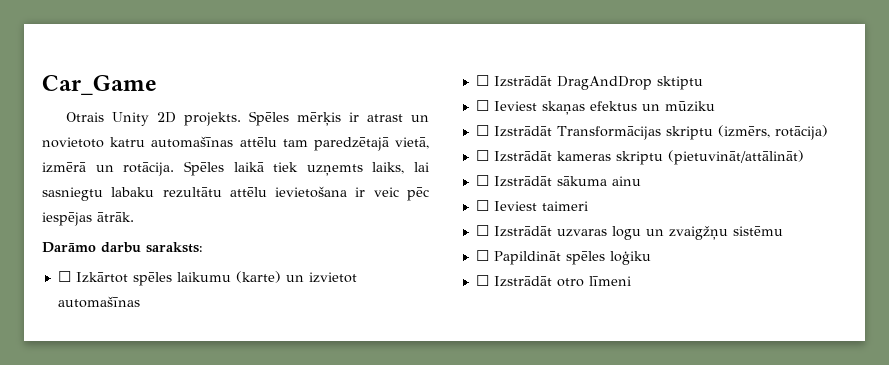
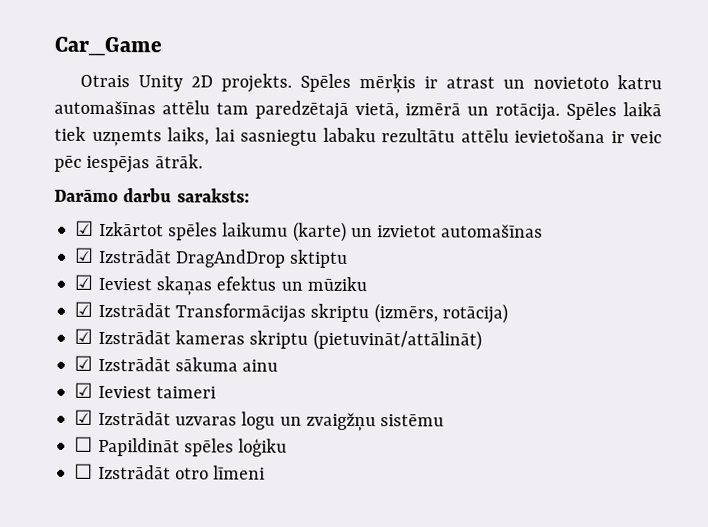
[57,271,71,282] ☐ -> [75,220,95,236] ☑
[475,75,489,86] ☐ -> [75,247,95,263] ☑
[475,100,489,111] ☐ -> [74,274,94,290] ☑
[475,125,489,136] ☐ -> [74,301,94,317] ☑
[475,150,489,161] ☐ -> [74,328,94,344] ☑
[475,175,489,186] ☐ -> [74,355,94,371] ☑
[475,200,489,211] ☐ -> [74,382,94,398] ☑
[475,225,489,236] ☐ -> [74,409,94,425] ☑

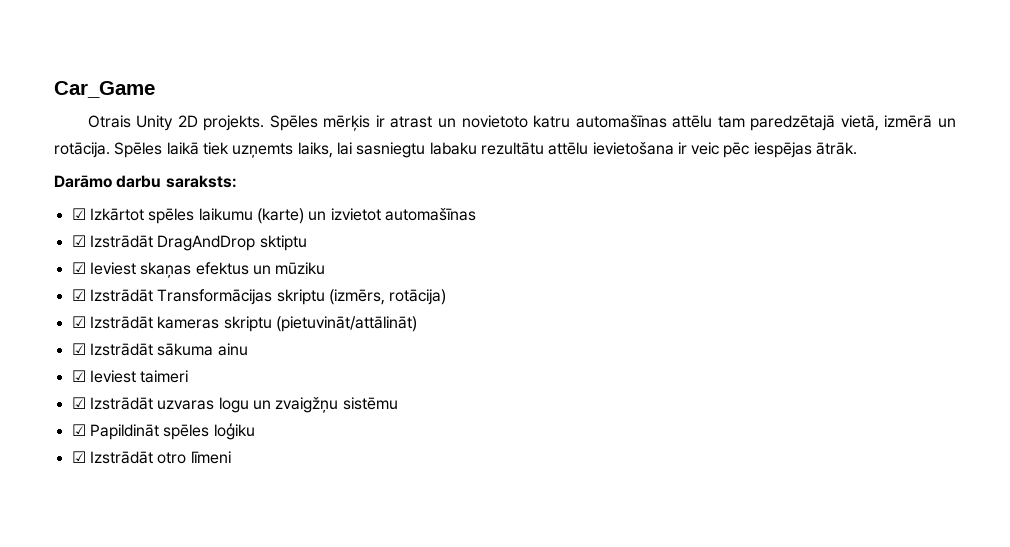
[74,436,94,452] ☐ -> [71,424,86,436] ☑
[74,463,94,479] ☐ -> [71,451,86,463] ☑

